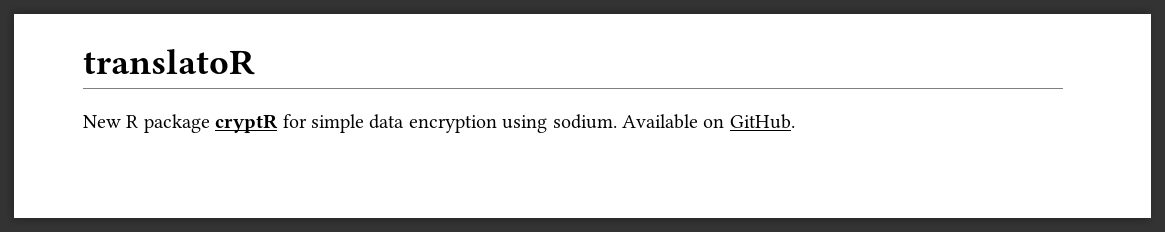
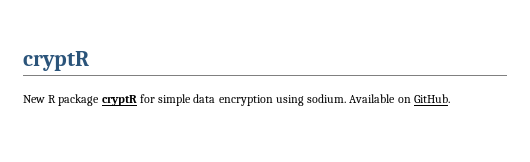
[83,49,255,75] translatoR -> [23,51,89,71] cryptR

